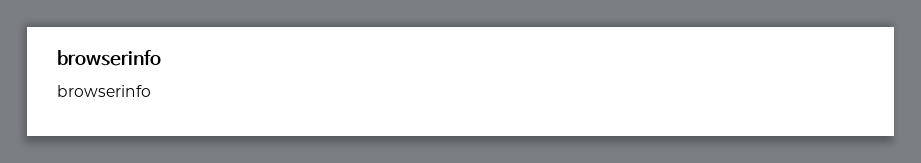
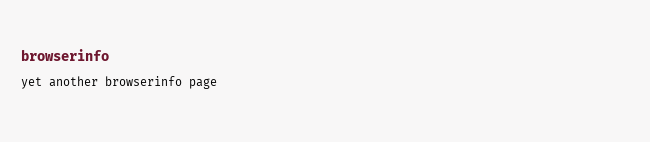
[57,85,151,97] browserinfo -> [21,76,217,89] yet another browserinfo page

